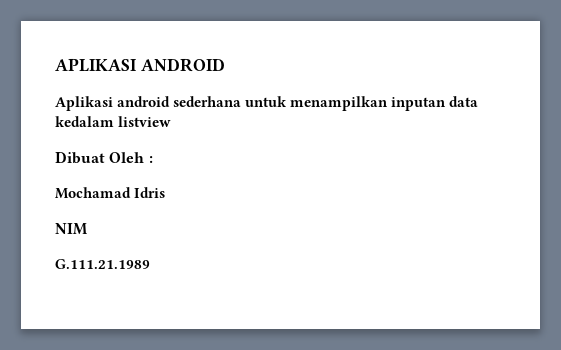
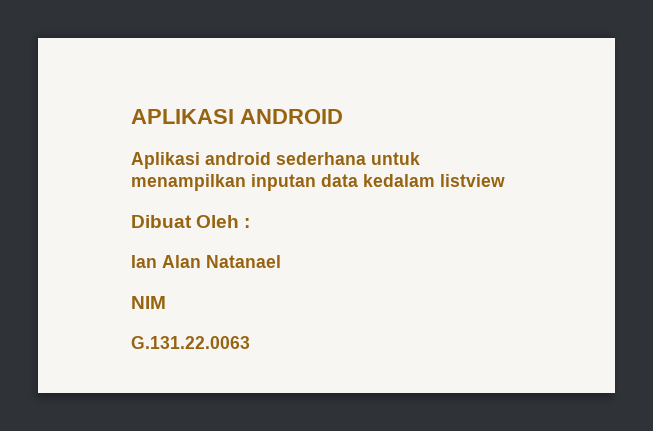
[55,187,166,199] Mochamad Idris -> [131,255,281,268] Ian Alan Natanael
[55,259,150,269] G.111.21.1989 -> [131,336,250,349] G.131.22.0063

